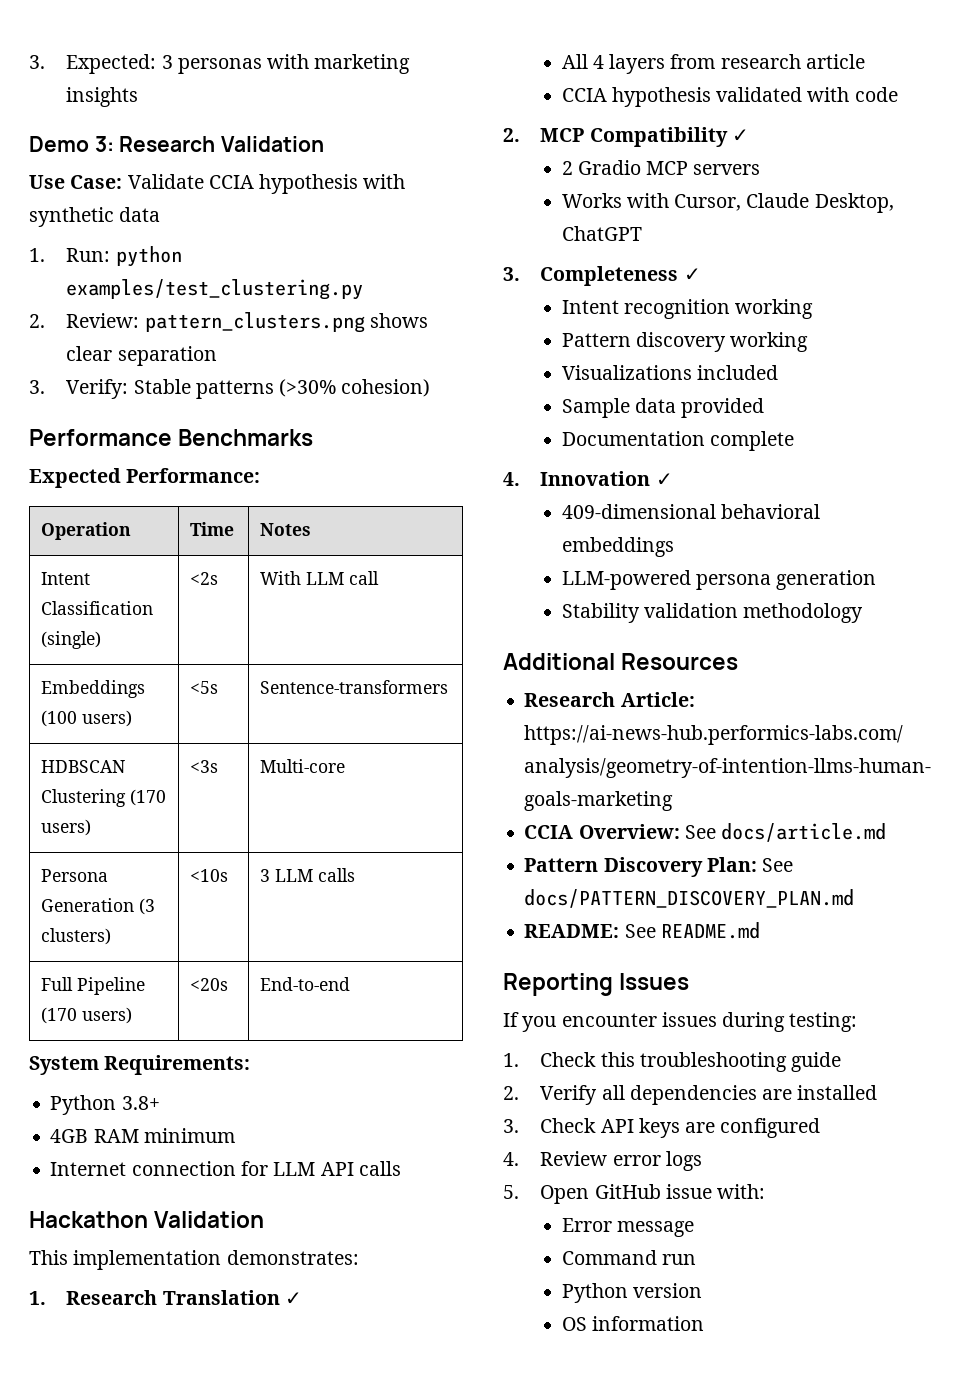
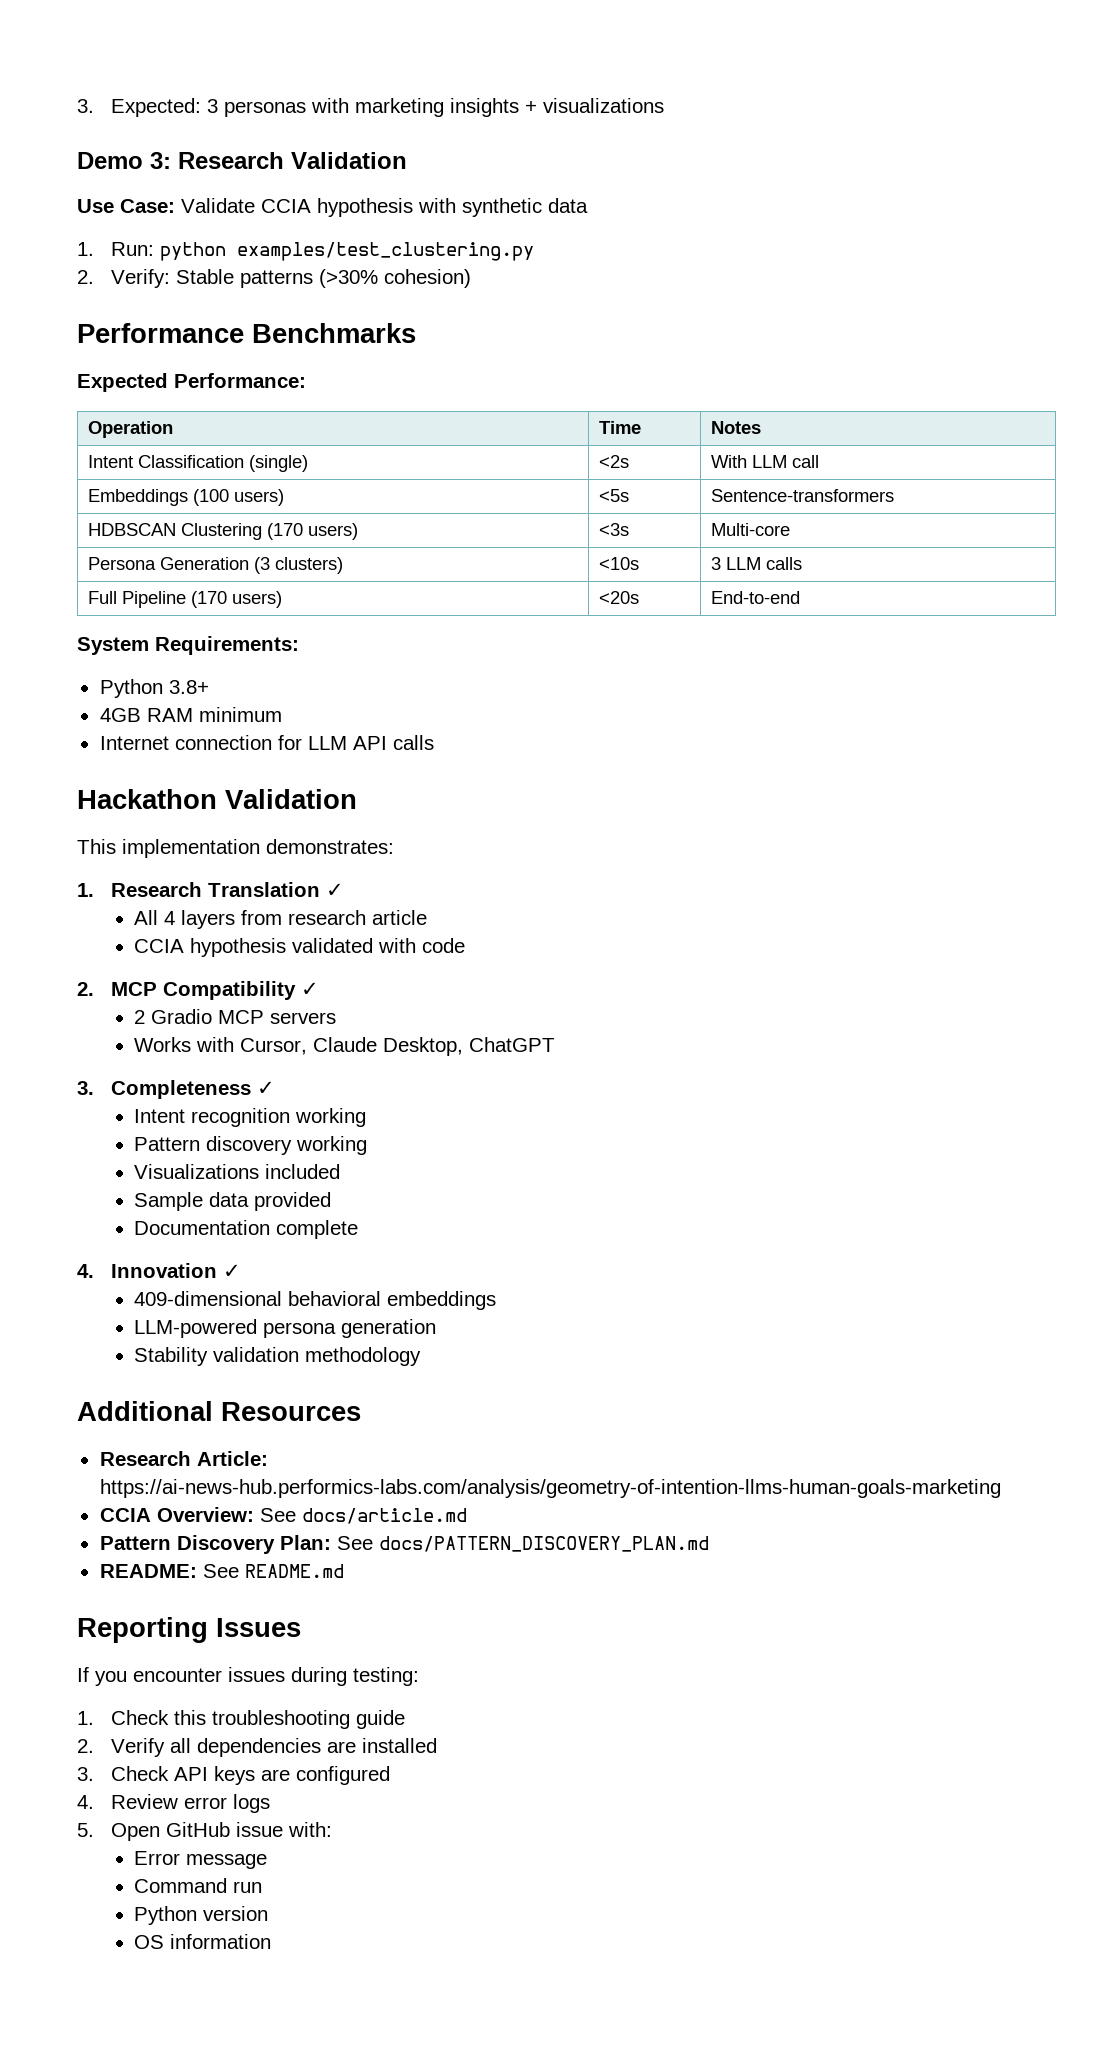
(139, 97) none -> [525,98,665,113] + visualizations
[66,312,428,333] [66,346,217,366] [29,380,45,394] Review: pattern_clusters.png shows clear separation // 3. -> (94, 277) none

